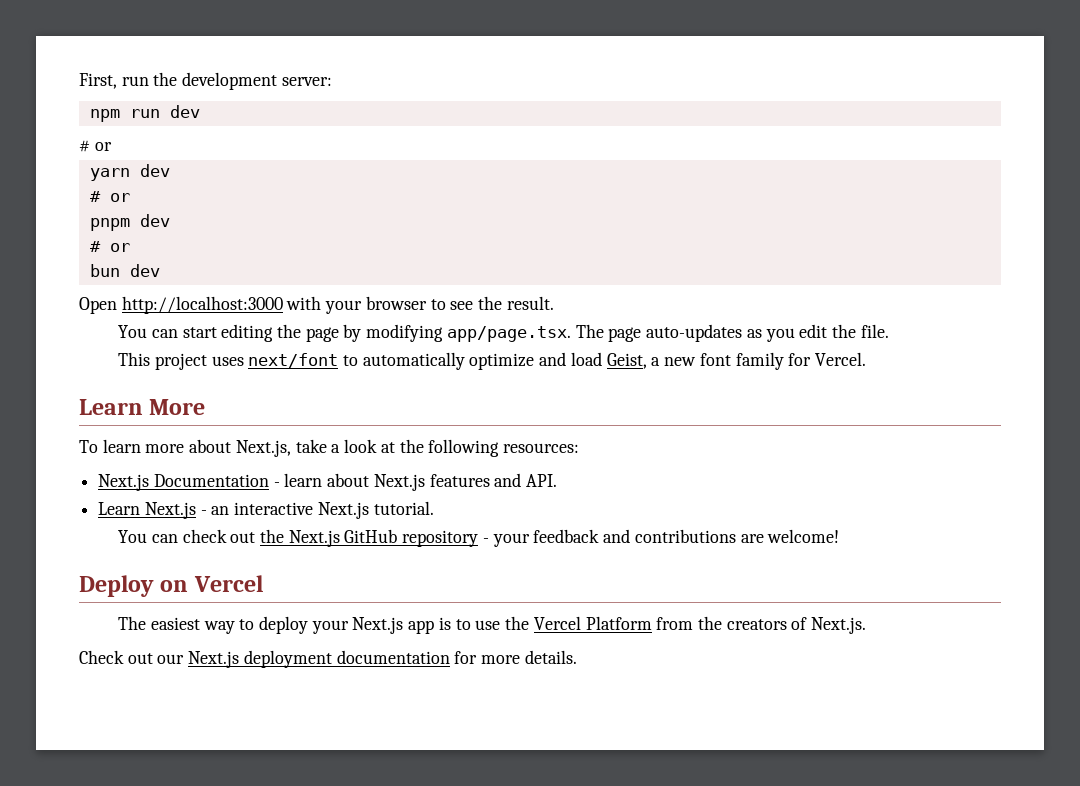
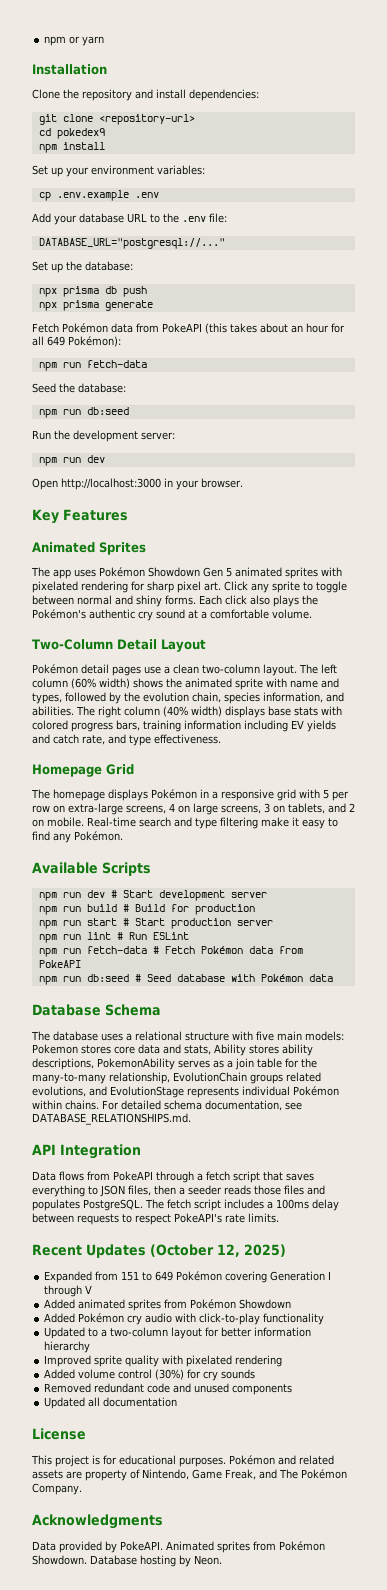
[79,73,149,89] First, run -> [44,36,105,46] [32,64,107,75] [32,89,259,101] [38,114,195,125] [38,128,105,139] [38,142,105,153] [32,165,205,177] [38,190,159,201] [32,213,227,225] [38,238,225,249] [32,261,133,273] [38,286,147,297] [38,300,153,311] [32,323,345,334] [32,336,121,347] [38,360,147,371] [32,383,126,393] [38,407,129,418] [32,430,51,440] npm or yarn // Installation // Clone the repository and install dependencies: // git clone <repository-url> // cd pokedex9 // npm install // Set up your environment variables: // cp .env.example .env // Add your database URL to the .env file: // DATABASE_URL="postgresql://..." // Set up the database: // npx prisma db push // npx prisma generate // Fetch Pokémon data from PokeAPI (this takes about an hour for all 649 Pokémon): // npm run fetch-data // Seed the database: // npm run db:seed // Run
[79,140,112,152] [89,164,170,181] [89,191,130,202] [89,214,170,231] [89,241,130,252] [89,264,160,277] [79,296,554,314] [118,324,889,342] [118,352,866,370] [79,399,206,415] [79,439,579,457] [98,473,558,491] [98,501,434,519] [118,529,840,547] [79,575,263,597] [118,616,867,634] [79,650,577,668] # or // yarn dev // # or // pnpm dev // # or // bun dev // Open http://localhost:3000 with your browser to see the result. // You can start editing the page by modifying app/page.tsx. The page auto-updates as you edit the file. // This project uses next/font to automatically optimize and load Geist, a new font family for Vercel. // Learn More // To learn more about Next.js, take a look at the following resources: // Next.js Documentation - learn about Next.js features and API. // Learn Next.js - an interactive Next.js tutorial. // You can check out the Next.js GitHub repository - your feedback and contributions are welcome! // Deploy on Vercel // The easiest way to deploy your Next.js app is to use the Vercel Platform from the creators of Next.js. // Check out our Next.js deployment documentation for more details. -> [32,478,243,490] [32,509,128,524] [32,542,146,555] [31,567,342,579] [32,581,347,593] [32,595,318,607] [32,609,312,621] [32,639,206,652] [32,664,337,676] [32,678,339,690] [32,692,344,704] [32,706,342,718] [32,720,336,732] [32,734,221,746] [32,764,134,777] [31,789,349,801] [32,803,355,815] [32,817,338,829] [32,831,123,843] [32,862,151,876] [38,890,267,901] [38,904,255,915] [38,918,273,929] [38,932,189,943] [38,946,303,957] [38,960,81,968] [38,974,333,985] [32,1004,161,1016] [31,1031,344,1041] [32,1044,313,1056] [32,1058,317,1070] [32,1072,321,1084] [32,1086,339,1098] [32,1100,302,1111] [32,1113,191,1125] [32,1144,141,1159] [32,1171,314,1183] [32,1185,325,1197] [32,1199,339,1211] [32,1213,279,1225] [32,1244,286,1258] [44,1271,332,1283] [44,1285,93,1297] [44,1299,292,1311] [44,1313,325,1325] [44,1327,312,1339] [44,1341,91,1353] [44,1355,283,1367] [44,1369,256,1381] [44,1383,293,1395] [44,1397,178,1409] [32,1428,86,1440] [31,1455,334,1467] [32,1469,347,1481] [32,1483,82,1495] [32,1514,163,1529] [32,1541,325,1553] [32,1555,222,1567] Open http://localhost:3000 in your browser. // Key Features // Animated Sprites // The app uses Pokémon Showdown Gen 5 animated sprites with pixelated rendering for sharp pixel art. Click any sprite to toggle between normal and shiny forms. Each click also plays the Pokémon's authentic cry sound at a comfortable volume. // Two-Column Detail Layout // Pokémon detail pages use a clean two-column layout. The left column (60% width) shows the animated sprite with name and types, followed by the evolution chain, species information, and abilities. The right column (40% width) displays base stats with colored progress bars, training information including EV yields and catch rate, and type effectiveness. // Homepage Grid // The homepage displays Pokémon in a responsive grid with 5 per row on extra-large screens, 4 on large screens, 3 on tablets, and 2 on mobile. Real-time search and type filtering make it easy to find any Pokémon. // Available Scripts // npm run dev # Start development server // npm run build # Build for production // npm run start # Start production server // npm run lint # Run ESLint // npm run fetch-data # Fetch Pokémon data from PokeAPI // npm run db:seed # Seed database with Pokémon data // Database Schema // The database uses a relational structure with five main models: Pokemon stores core data and stats, Ability stores ability descriptions, PokemonAbility serves as a join table for the many-to-many relationship, EvolutionChain groups related evolutions, and EvolutionStage represents individual Pokémon within chains. For detailed schema documentation, see DATABASE_RELATIONSHIPS.md. // API Integration // Data flows from PokeAPI through a fetch script that saves everything to JSON files, then a seeder reads those files and populates PostgreSQL. The fetch script includes a 100ms delay between requests to respect PokeAPI's rate limits. // Recent Updates (October 12, 2025) // Expanded from 151 to 649 Pokémon covering Generation I through V // Added animated sprites from Pokémon Showdown // Added Pokémon cry audio with click-to-play functionality // Updated to a two-column layout for better information hierarchy // Improved sprite quality with pixelated rendering // Added volume control (30%) for cry sounds // Removed redundant code and unused components // Updated all documentation // License // This project is for educational purposes. Pokémon and related assets are property of Nintendo, Game Freak, and The Pokémon Company. // Acknowledgments // Data provided by PokeAPI. Animated sprites from Pokémon Showdown. Database hosting by Neon.

